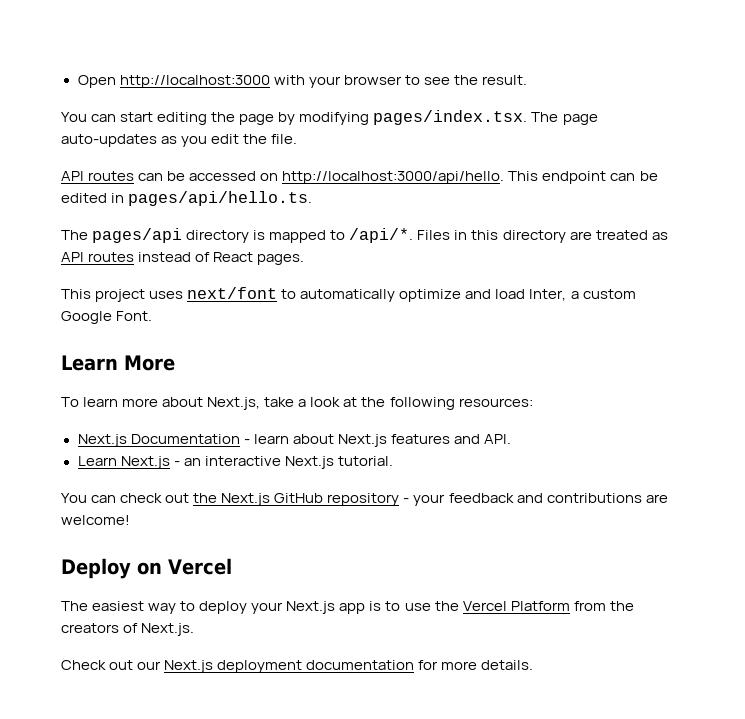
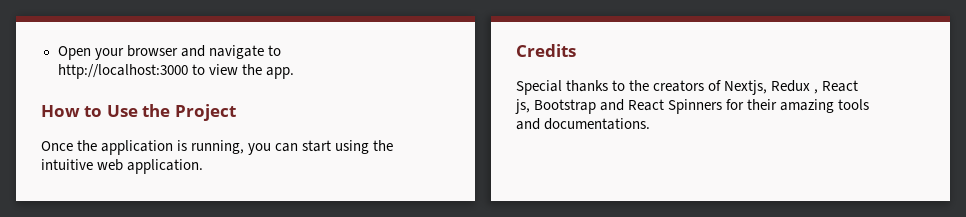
[119,75,527,88] [61,110,598,125] [61,134,298,147] [61,171,658,184] [61,191,313,206] [61,228,668,243] [61,252,305,265] [61,287,636,302] [61,311,153,324] [61,355,175,371] [61,397,533,410] [77,434,511,447] [77,456,393,469] [61,493,668,506] [61,515,130,525] [61,558,232,579] [61,601,634,614] [61,623,195,636] [61,660,534,673] http://localhost:3000 with your browser to see the result. // You can start editing the page by modifying pages/index.tsx. The page auto-updates as you edit the file. // API routes can be accessed on http://localhost:3000/api/hello. This endpoint can be edited in pages/api/hello.ts. // The pages/api directory is mapped to /api/*. Files in this directory are treated as API routes instead of React pages. // This project uses next/font to automatically optimize and load Inter, a custom Google Font. // Learn More // To learn more about Next.js, take a look at the following resources: // Next.js Documentation - learn about Next.js features and API. // Learn Next.js - an interactive Next.js tutorial. // You can check out the Next.js GitHub repository - your feedback and contributions are welcome! // Deploy on Vercel // The easiest way to deploy your Next.js app is to use the Vercel Platform from the creators of Next.js. // Check out our Next.js deployment documentation for more details. -> [94,45,281,60] [57,64,294,79] [41,104,236,121] [41,140,394,155] [41,159,204,174] [516,44,576,57] [516,80,859,95] [515,99,870,114] [516,118,651,130] your browser and navigate to http://localhost:3000 to view the app. // How to Use the Project // Once the application is running, you can start using the intuitive web application. // Credits // Special thanks to the creators of Nextjs, Redux , React js, Bootstrap and React Spinners for their amazing tools and documentations.

